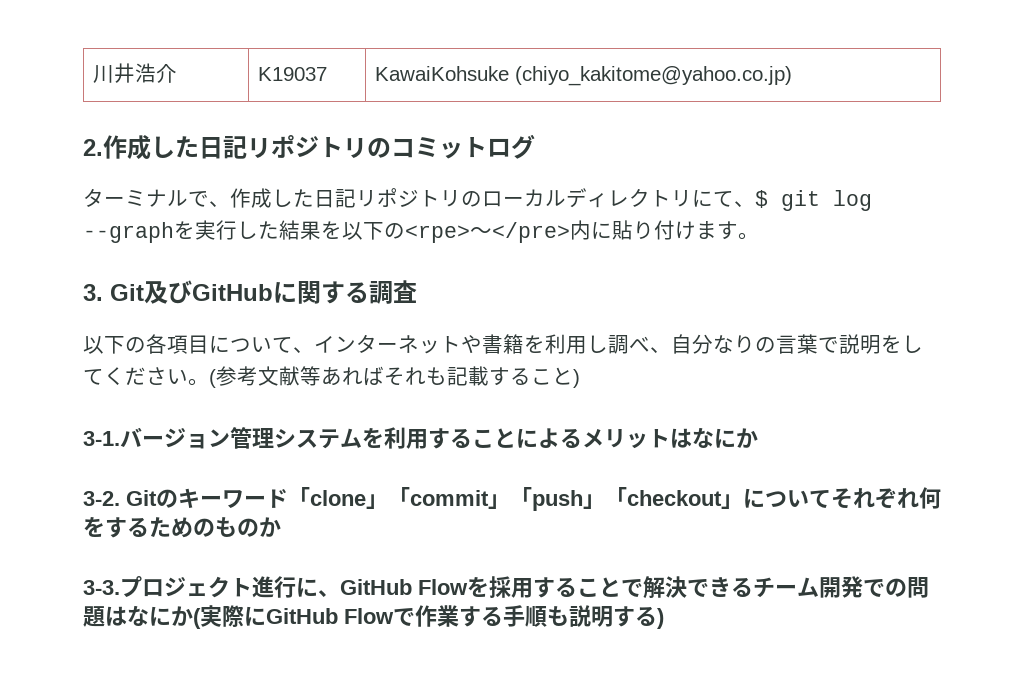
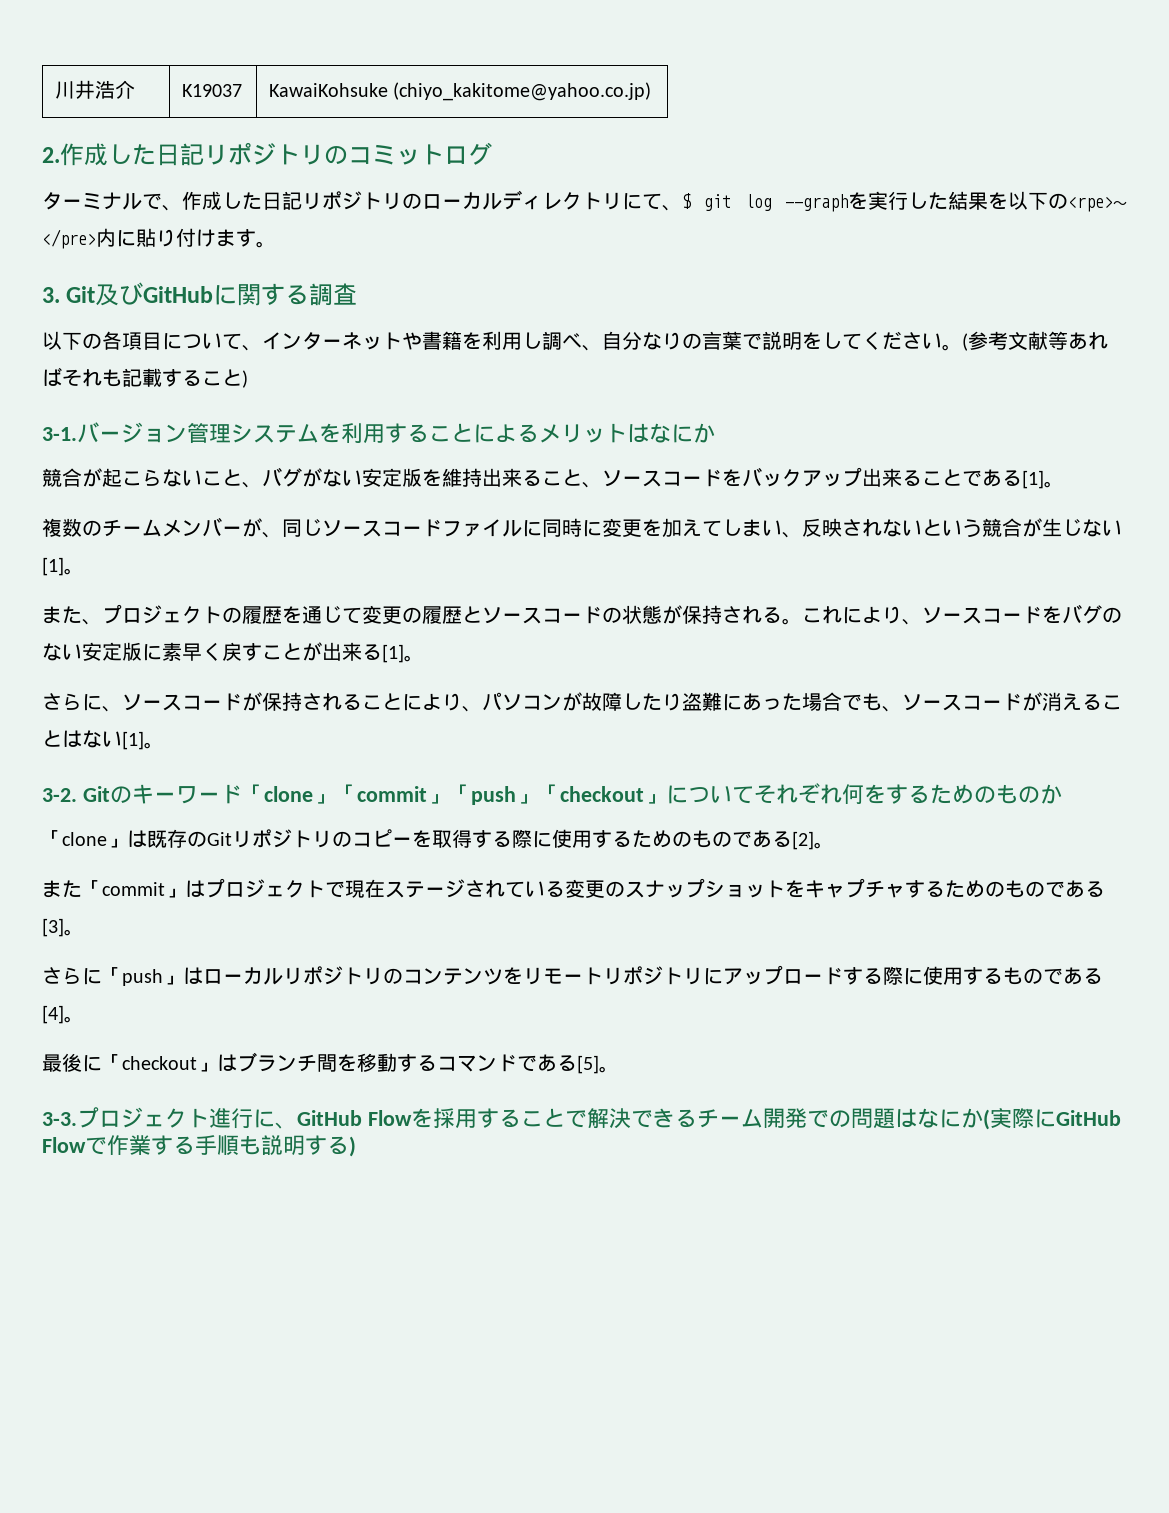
(758, 438) none -> [42,467,1064,489] [42,517,1122,538] [42,557,84,576] [42,604,1122,625] [42,642,424,663] [42,692,1122,712] [42,730,164,750] // 競合が起こらないこと、バグがない安定版を維持出来ること、ソースコードをバックアップ出来ることである[1]。 // 複数のチームメンバーが、同じソースコードファイルに同時に変更を加えてしまい、反映されないという競合が生じない[1]。 // また、プロジェクトの履歴を通じて変更の履歴とソースコードの状態が保持される。これにより、ソースコードをバグのない安定版に素早く戻すことが出来る[1]。 // さらに、ソースコードが保持されることにより、パソコンが故障したり盗難にあった場合でも、ソースコードが消えることはない[1]。
(281, 527) none -> [42,829,834,850] [42,878,1105,898] [42,918,84,937] [42,965,1103,986] [42,1005,84,1024] [42,1052,619,1074] // 「clone」は既存のGitリポジトリのコピーを取得する際に使用するためのものである[2]。 // また「commit」はプロジェクトで現在ステージされている変更のスナップショットをキャプチャするためのものである[3]。 // さらに「push」はローカルリポジトリのコンテンツをリモートリポジトリにアップロードする際に使用するものである[4]。 // 最後に「checkout」はブランチ間を移動するコマンドである[5]。

